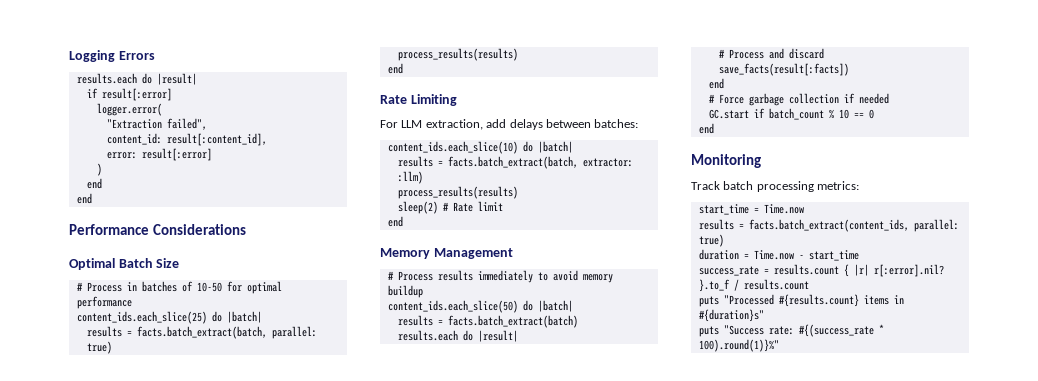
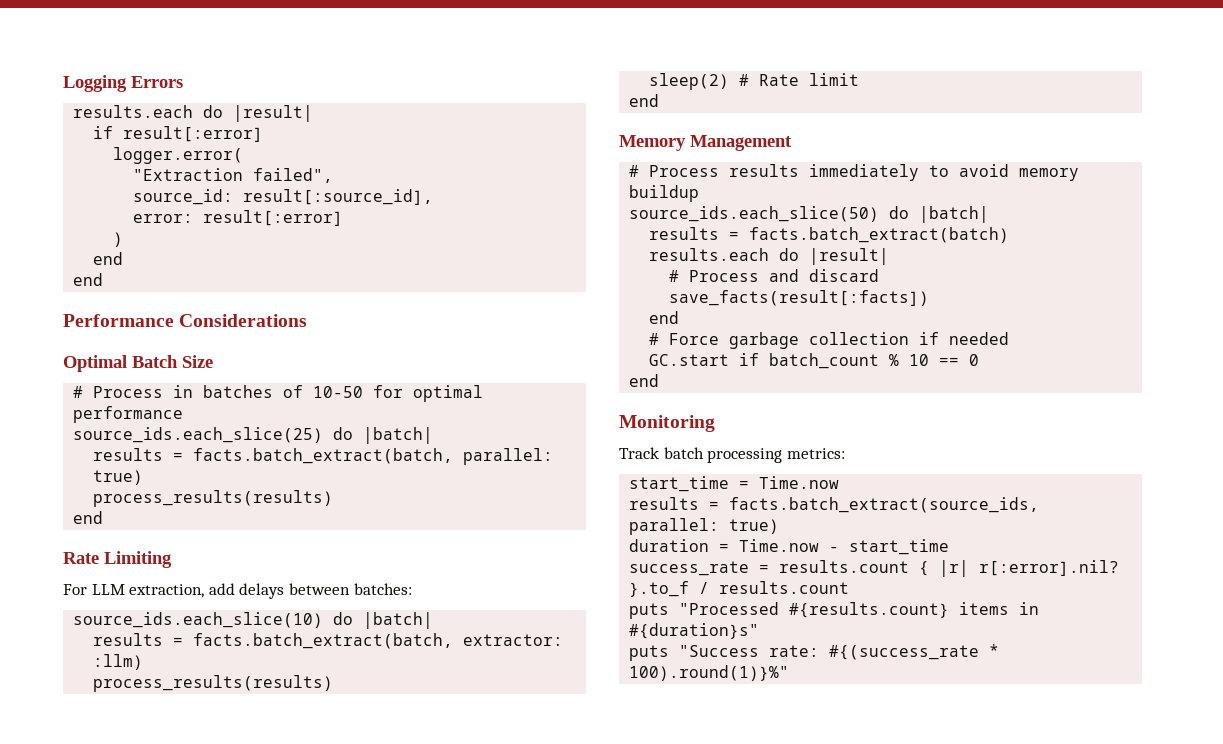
[106,133,267,146] content_id: result[:content_id], -> [133,189,434,205] source_id: result[:source_id],
[76,311,207,324] content_ids.each_slice(25) -> [73,427,324,443] source_ids.each_slice(25)
[387,141,518,154] content_ids.each_slice(10) -> [73,612,324,628] source_ids.each_slice(10)
[387,300,518,313] content_ids.each_slice(50) -> [629,206,880,222] source_ids.each_slice(50)
[748,219,909,232] facts.batch_extract(content_ids, -> [729,497,1040,513] facts.batch_extract(source_ids,

